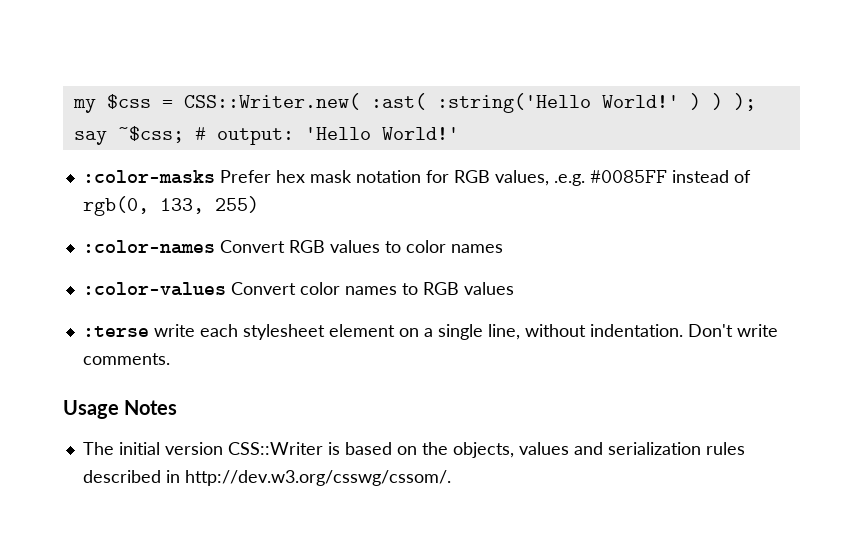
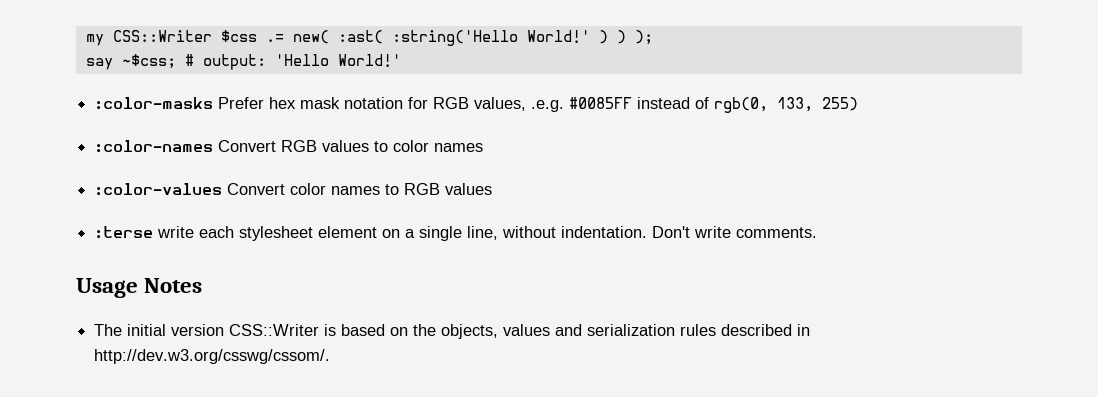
[106,93,360,110] $css = CSS::Writer.new( -> [112,30,329,44] CSS::Writer $css .= new(

